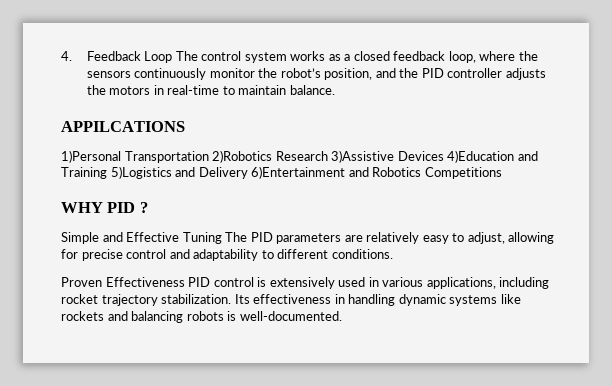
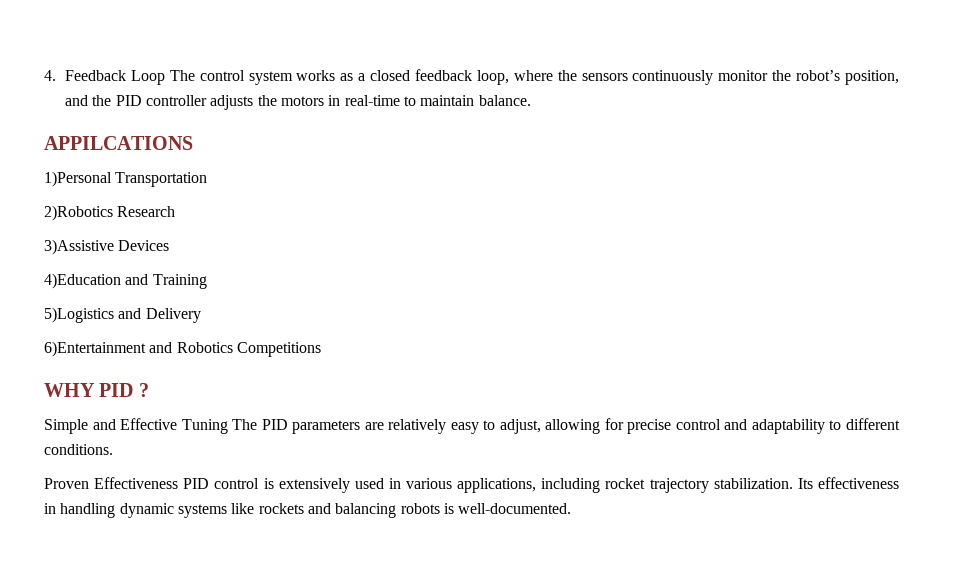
(209, 157) none -> (208, 179) //
(328, 156) none -> (176, 211) //
(444, 156) none -> (170, 245) //
(107, 173) none -> (207, 281) //
(248, 173) none -> (201, 315) //

